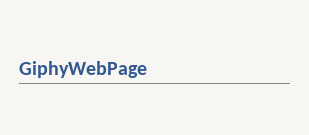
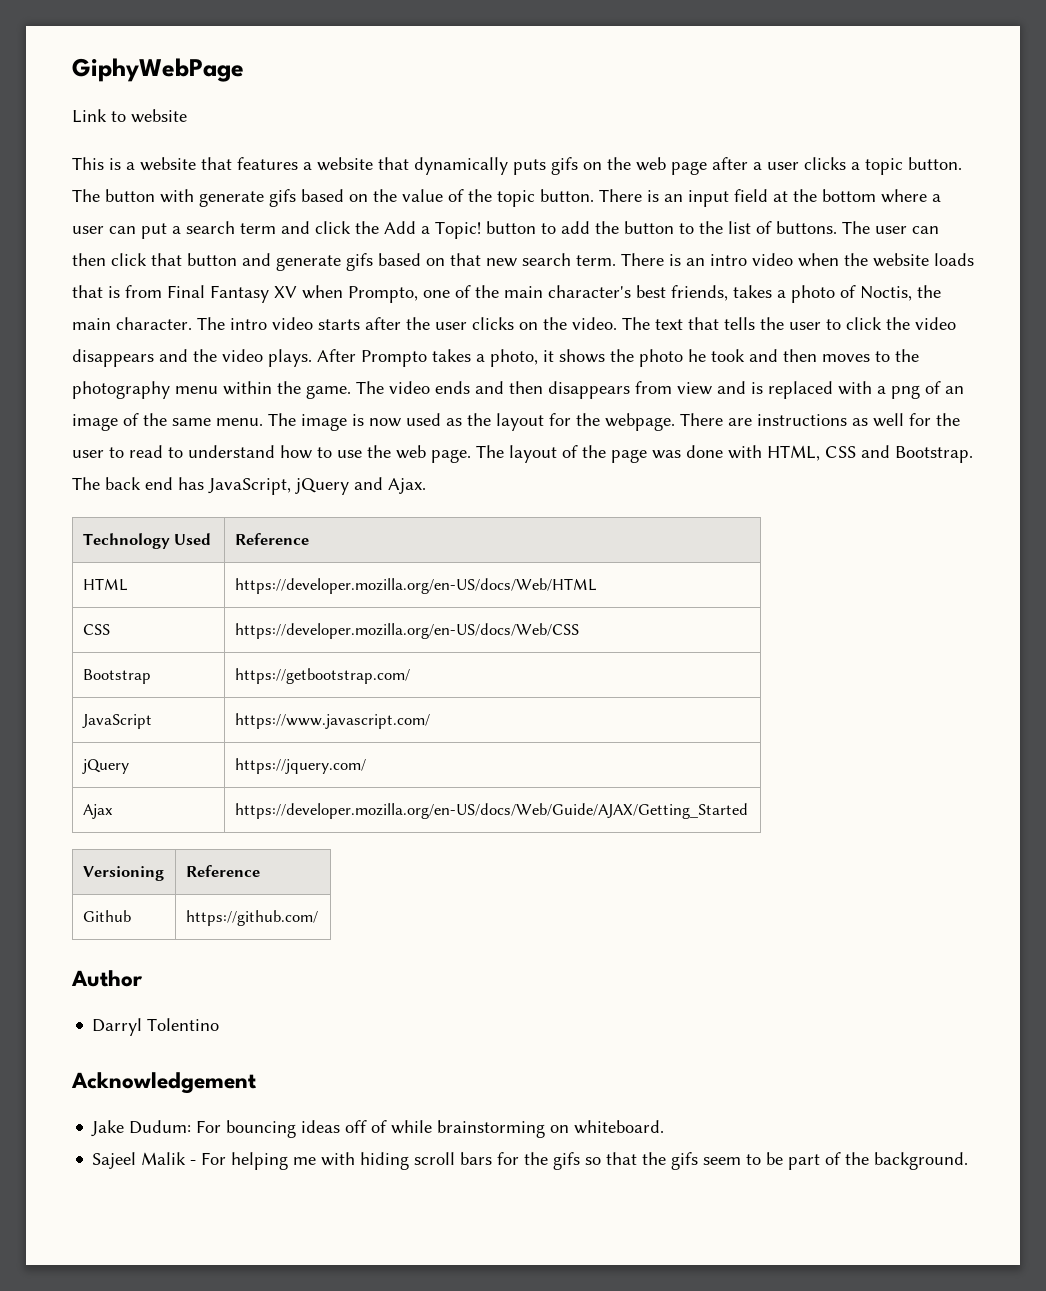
(147, 69) none -> [72,109,187,123] [72,157,962,175] [72,189,941,207] [72,221,939,239] [72,253,974,271] [72,285,941,303] [72,317,956,330] [72,349,919,367] [72,381,964,399] [72,413,960,431] [72,445,973,463] [72,477,426,495] [82,533,212,549] [234,533,309,545] [82,578,128,591] [234,578,597,594] [82,624,110,635] [234,623,579,639] [82,669,151,684] [234,668,410,684] [81,714,152,729] [234,713,430,729] [81,759,129,774] [234,758,366,774] [82,804,113,819] [234,803,748,819] [82,866,164,881] [185,865,260,877] [82,910,131,922] [185,910,318,926] [71,970,143,987] [92,1018,220,1036] [71,1072,256,1094] [91,1120,665,1138] [92,1152,969,1170] // Link to website // This is a website that features a website that dynamically puts gifs on the web page after a user clicks a topic button. The button with generate gifs based on the value of the topic button. There is an input field at the bottom where a user can put a search term and click the Add a Topic! button to add the button to the list of buttons. The user can then click that button and generate gifs based on that new search term. There is an intro video when the website loads that is from Final Fantasy XV when Prompto, one of the main character's best friends, takes a photo of Noctis, the main character. The intro video starts after the user clicks on the video. The text that tells the user to click the video disappears and the video plays. After Prompto takes a photo, it shows the photo he took and then moves to the photography menu within the game. The video ends and then disappears from view and is replaced with a png of an image of the same menu. The image is now used as the layout for the webpage. There are instructions as well for the user to read to understand how to use the web page. The layout of the page was done with HTML, CSS and Bootstrap. The back end has JavaScript, jQuery and Ajax. // Technology Used | Reference // HTML | https://developer.mozilla.org/en-US/docs/Web/HTML // CSS | https://developer.mozilla.org/en-US/docs/Web/CSS // Bootstrap | https://getbootstrap.com/ // JavaScript | https://www.javascript.com/ // jQuery | https://jquery.com/ // Ajax | https://developer.mozilla.org/en-US/docs/Web/Guide/AJAX/Getting_Started // Versioning | Reference // Github | https://github.com/ // Author // Darryl Tolentino // Acknowledgement // Jake Dudum: For bouncing ideas off of while brainstorming on whiteboard. // Sajeel Malik - For helping me with hiding scroll bars for the gifs so that the gifs seem to be part of the background.

